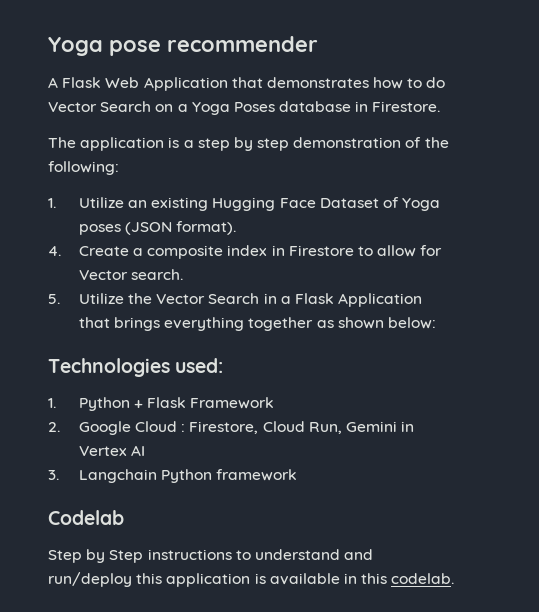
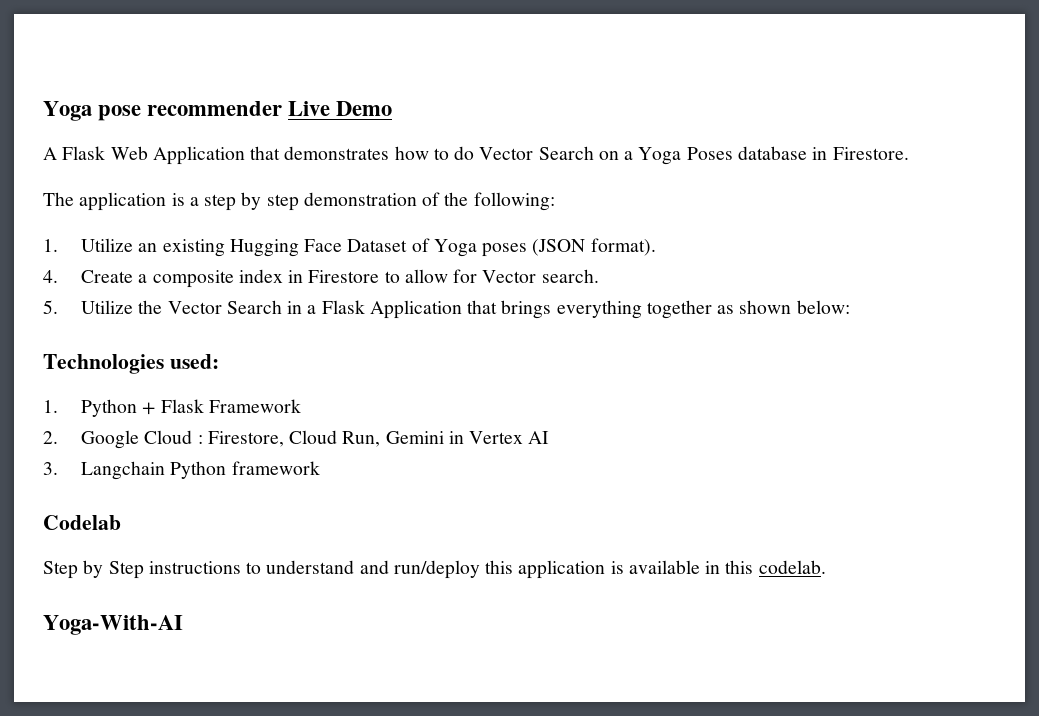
(318, 44) none -> [288,101,393,116] Live Demo
(455, 578) none -> [43,615,183,635] // Yoga-With-AI

